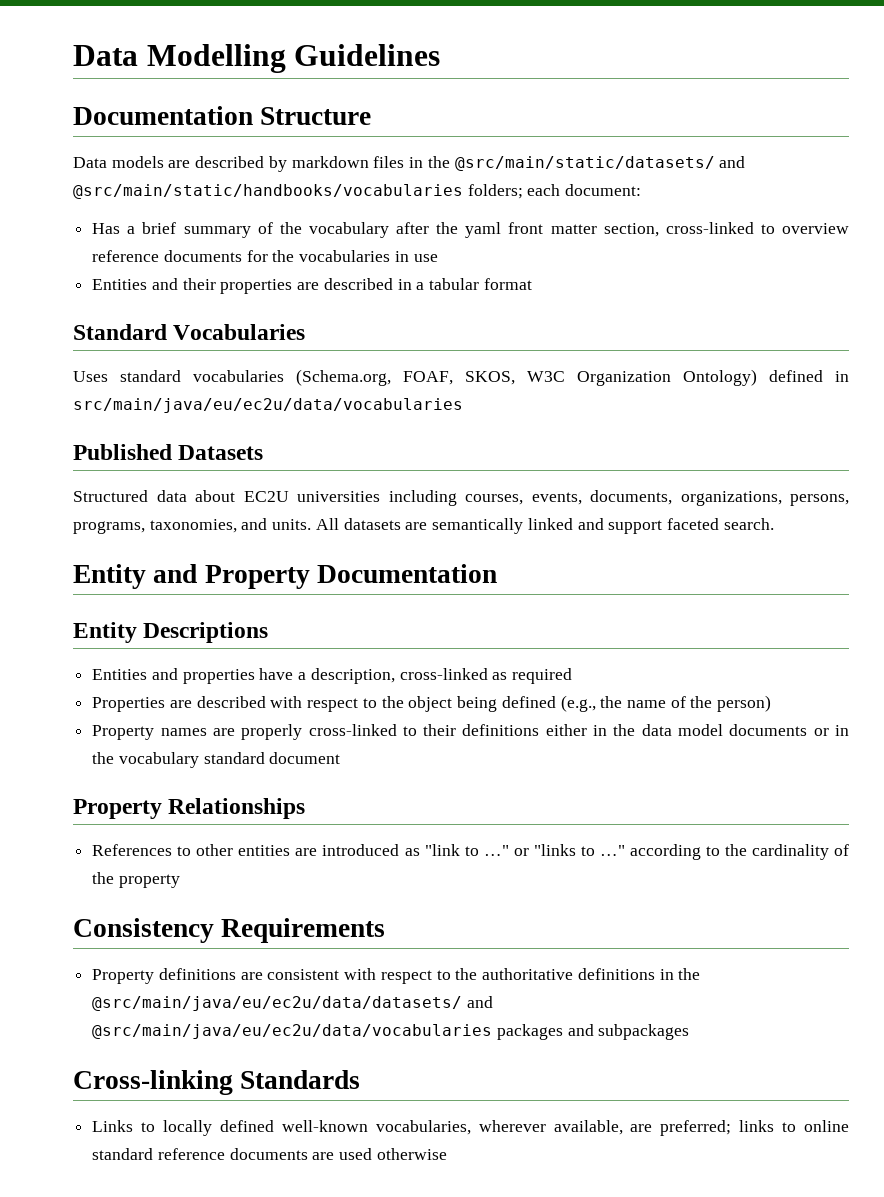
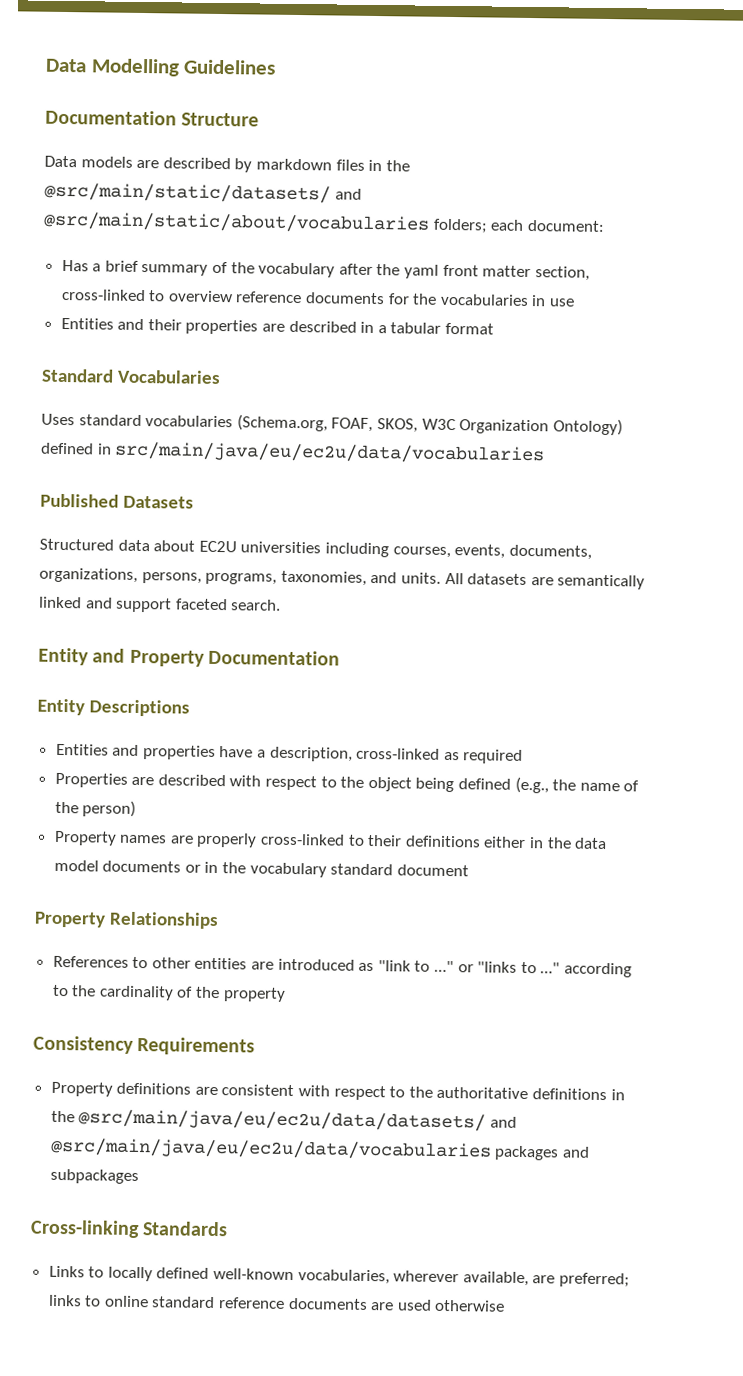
[73,184,463,199] @src/main/static/handbooks/vocabularies -> [43,211,430,234] @src/main/static/about/vocabularies

